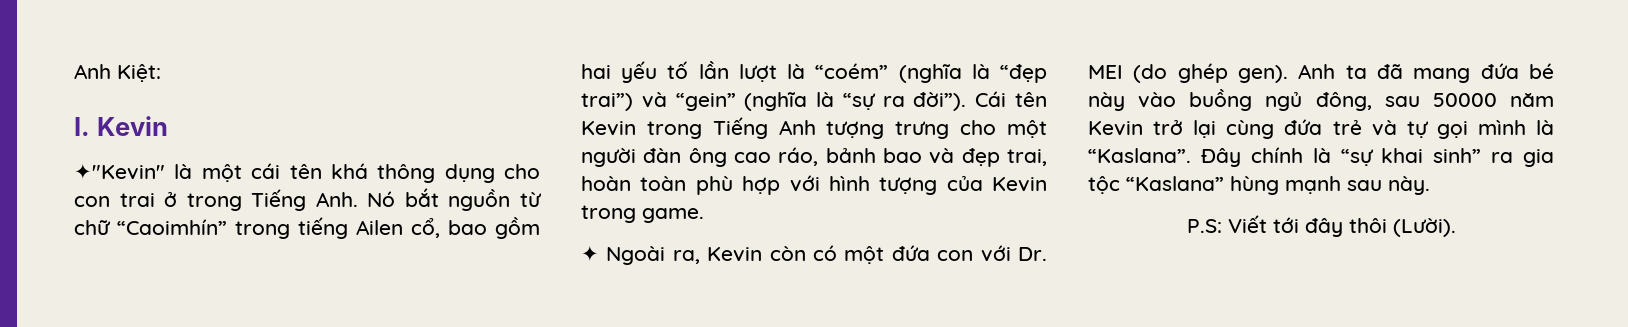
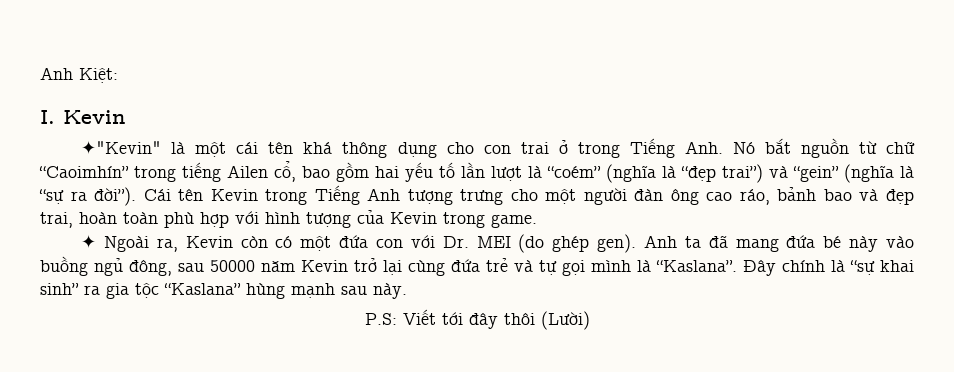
[1392,218,1456,237] (Lười). -> [540,311,590,330] (Lười)

